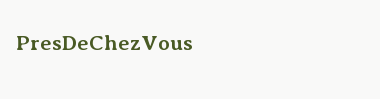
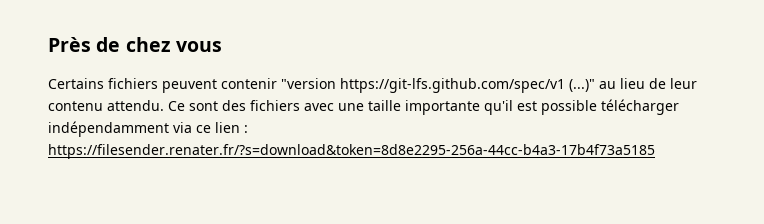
[16,35,193,50] PresDeChezVous -> [48,37,222,52] [48,78,697,93] [48,99,679,115] [48,121,248,137] [48,144,655,159] Près de chez vous // Certains fichiers peuvent contenir "version https://git-lfs.github.com/spec/v1 (...)" au lieu de leur contenu attendu. Ce sont des fichiers avec une taille importante qu'il est possible télécharger indépendamment via ce lien : https://filesender.renater.fr/?s=download&token=8d8e2295-256a-44cc-b4a3-17b4f73a5185

